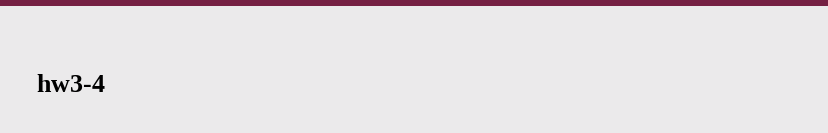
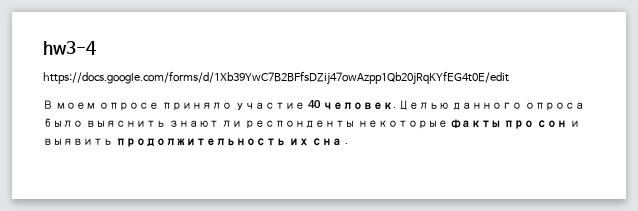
(105, 83) none -> [43,71,509,85] [43,100,585,111] [43,118,580,129] [43,138,348,147] // https://docs.google.com/forms/d/1Xb39YwC7B2BFfsDZij47owAzpp1Qb20jRqKYfEG4t0E/edit // В моем опросе приняло участие 40 человек. Целью данного опроса было выяснить знают ли респонденты некоторые факты про сон и выявить продолжительность их сна .

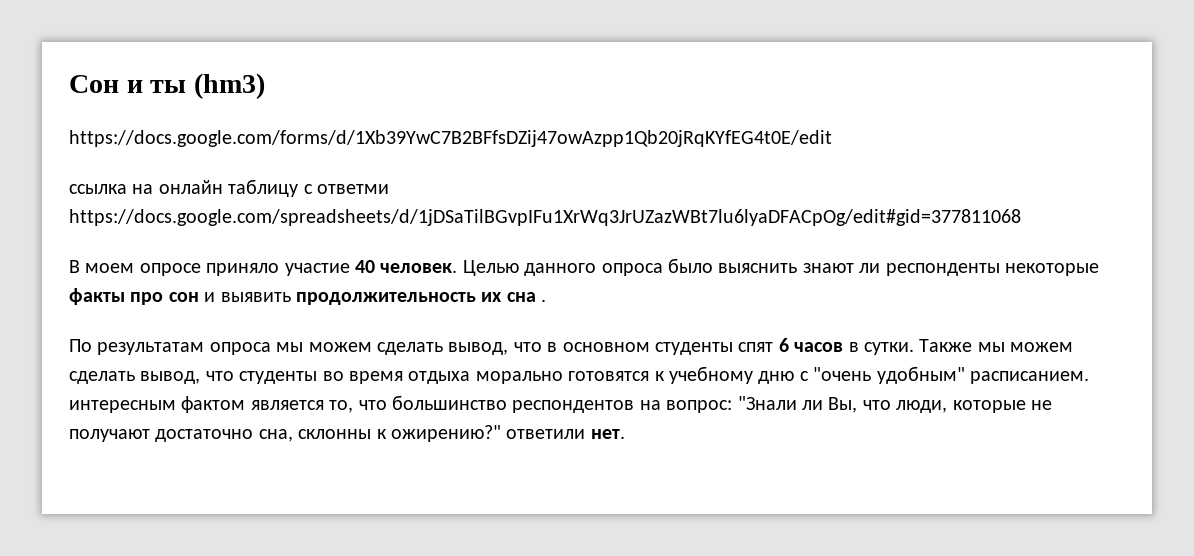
[43,41,96,55] [43,71,509,85] hw3-4 // https://docs.google.com/forms/d/1Xb39YwC7B2BFfsDZij47owAzpp1Qb20jRqKYfEG4t0E/edit -> [69,73,265,99] [69,130,832,147] [69,179,389,197] [69,209,1021,226] Сон и ты (hm3) // https://docs.google.com/forms/d/1Xb39YwC7B2BFfsDZij47owAzpp1Qb20jRqKYfEG4t0E/edit // ссылка на онлайн таблицу с ответми https://docs.google.com/spreadsheets/d/1jDSaTilBGvpIFu1XrWq3JrUZazWBt7lu6lyaDFACpOg/edit#gid=377811068
(348, 143) none -> [69,338,1074,355] [69,366,1089,384] [69,395,1052,413] [69,425,625,442] // По результатам опроса мы можем сделать вывод, что в основном студенты спят 6 часов в сутки. Также мы можем сделать вывод, что студенты во время отдыха морально готовятся к учебному дню с "очень удобным" расписанием. интересным фактом является то, что большинство респондентов на вопрос: "Знали ли Вы, что люди, которые не получают достаточно сна, склонны к ожирению?" ответили нет.

